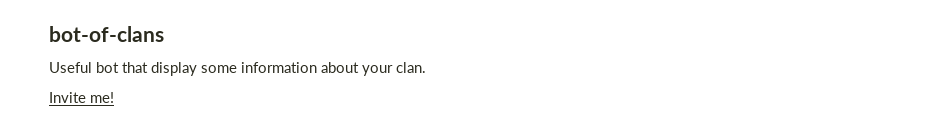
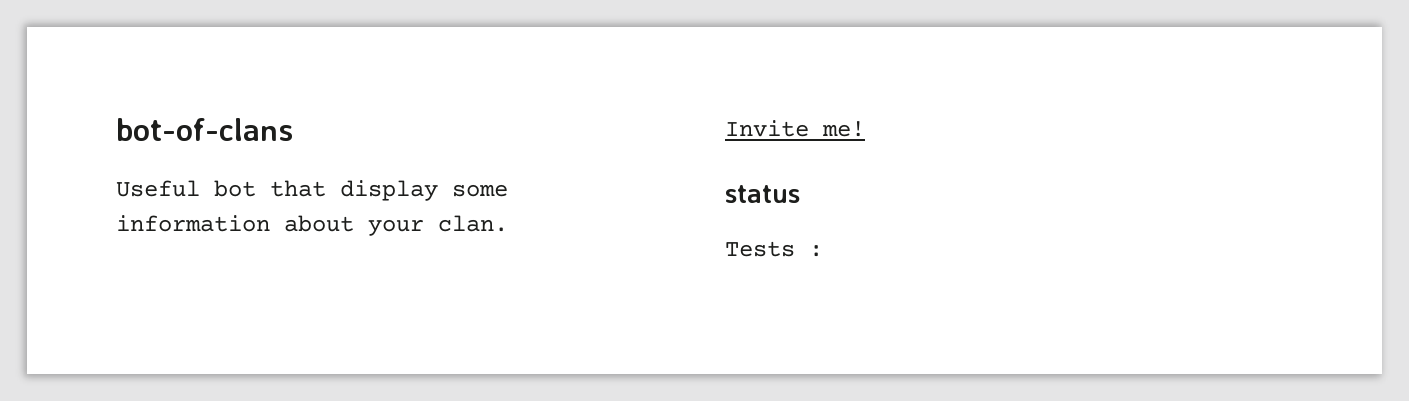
(114, 97) none -> [725,185,800,203] [725,241,823,257] // status // Tests :

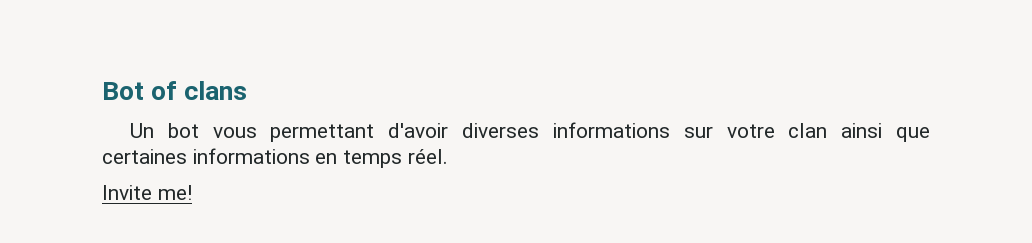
[116,118,293,141] [116,180,508,201] [116,215,508,236] bot-of-clans // Useful bot that display some information about your clan. -> [102,81,248,100] [129,122,931,142] [102,148,448,168] Bot of clans // Un bot vous permettant d'avoir diverses informations sur votre clan ainsi que certaines informations en temps réel.
[725,185,800,203] [725,241,823,257] // status // Tests : -> (192, 192) none

